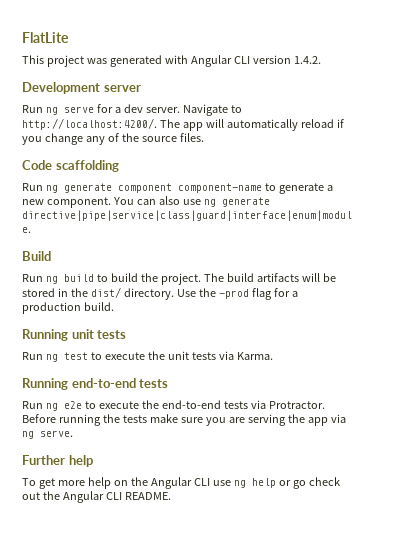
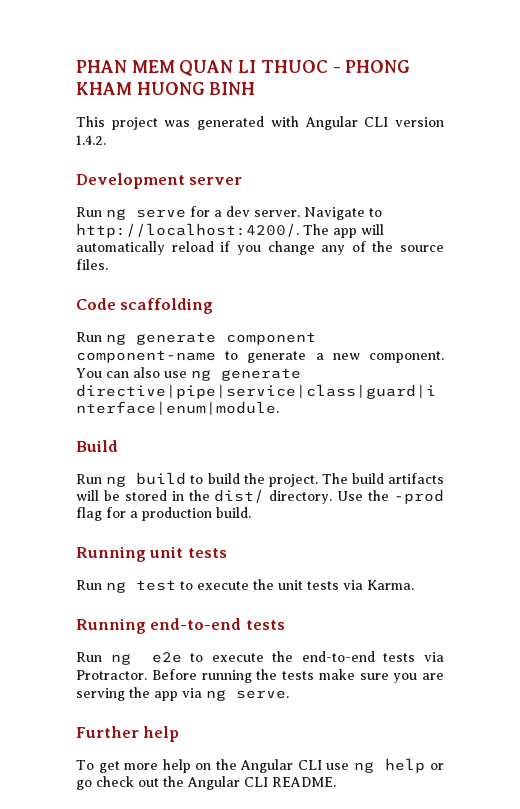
[22,32,69,43] FlatLite -> [76,60,411,76] [76,82,256,95] PHAN MEM QUAN LI THUOC - PHONG KHAM HUONG BINH

